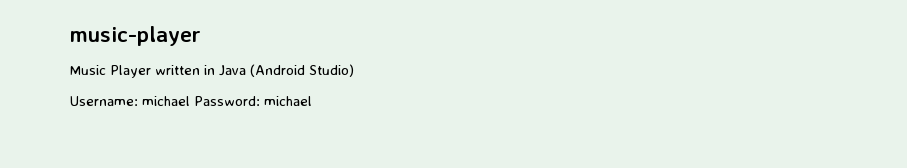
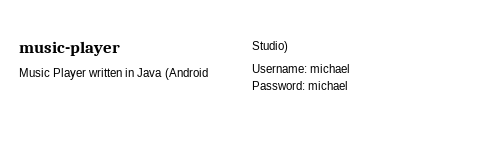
(190, 101) none -> (351, 68) //

